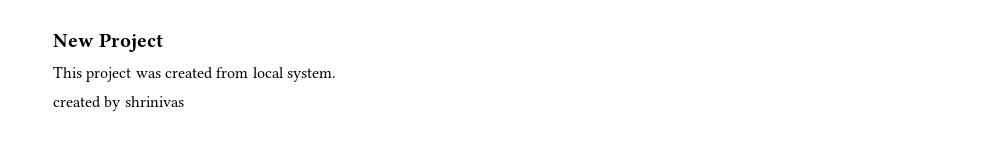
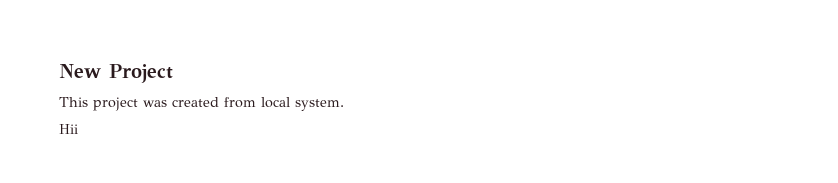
[53,96,184,111] created by shrinivas -> [59,124,78,134] Hii

